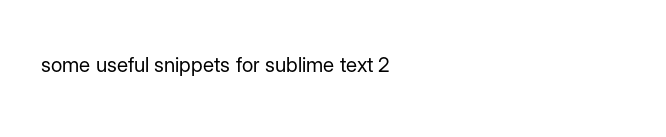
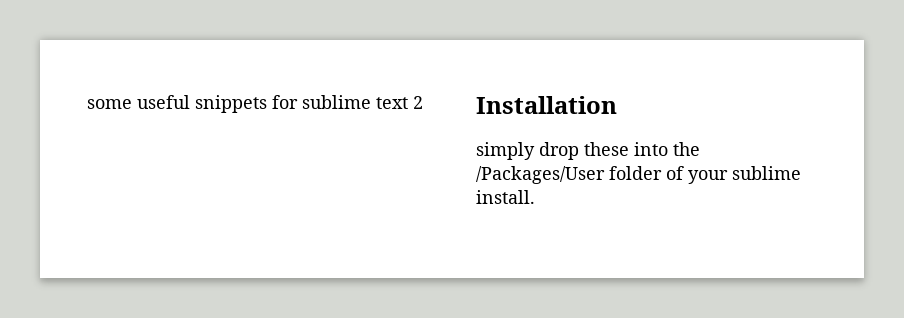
(391, 64) none -> [476,96,617,114] [476,142,700,160] [476,166,801,184] [476,190,535,204] // Installation // simply drop these into the /Packages/User folder of your sublime install.

